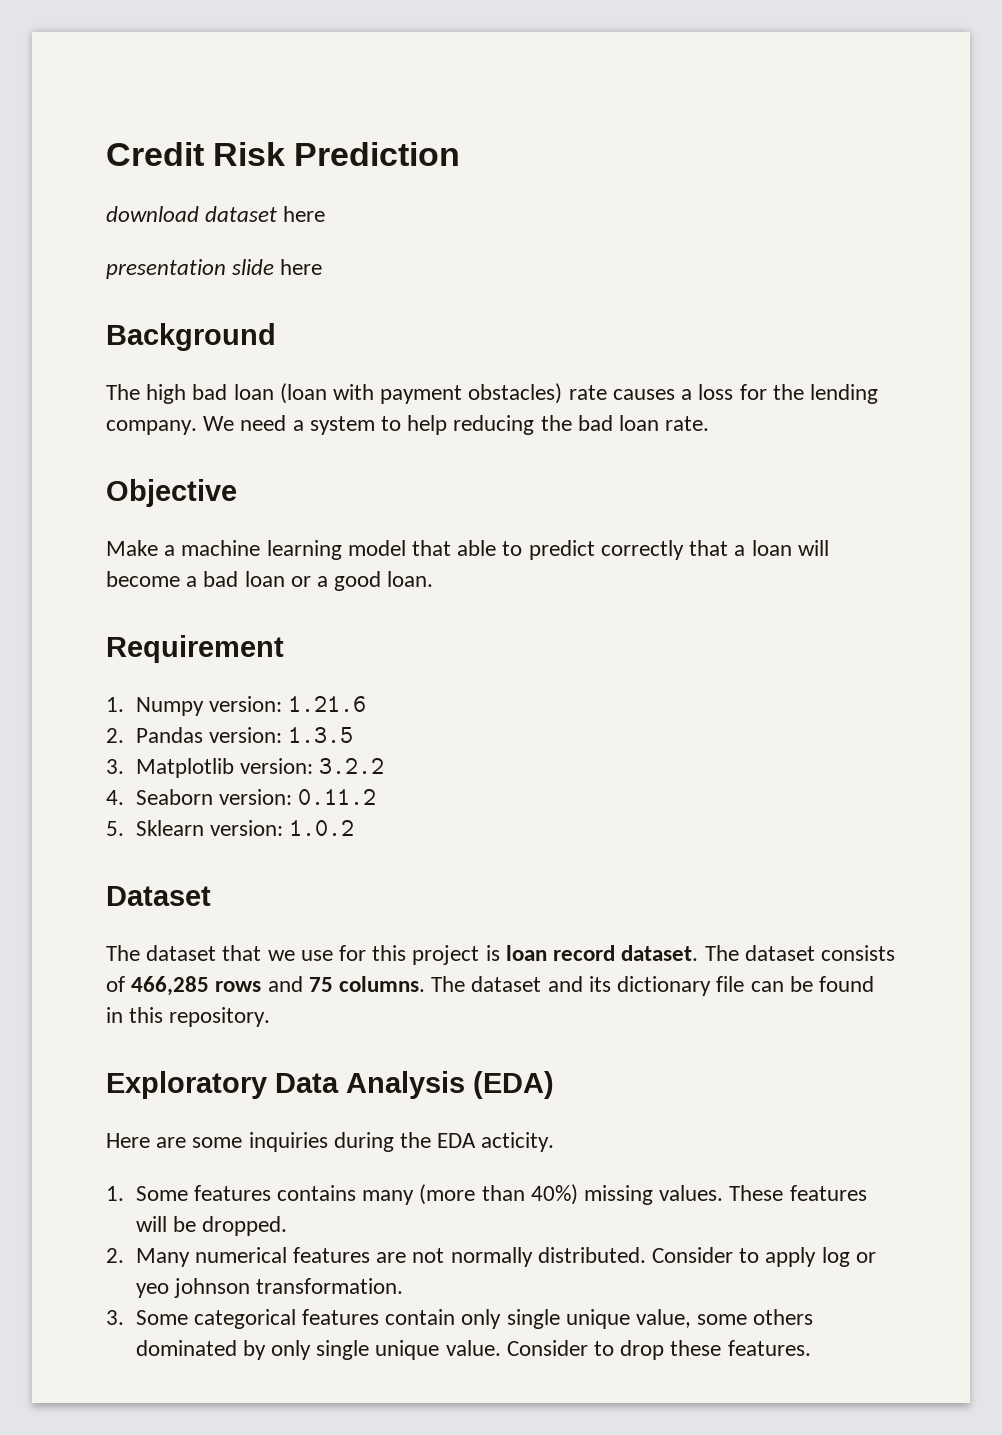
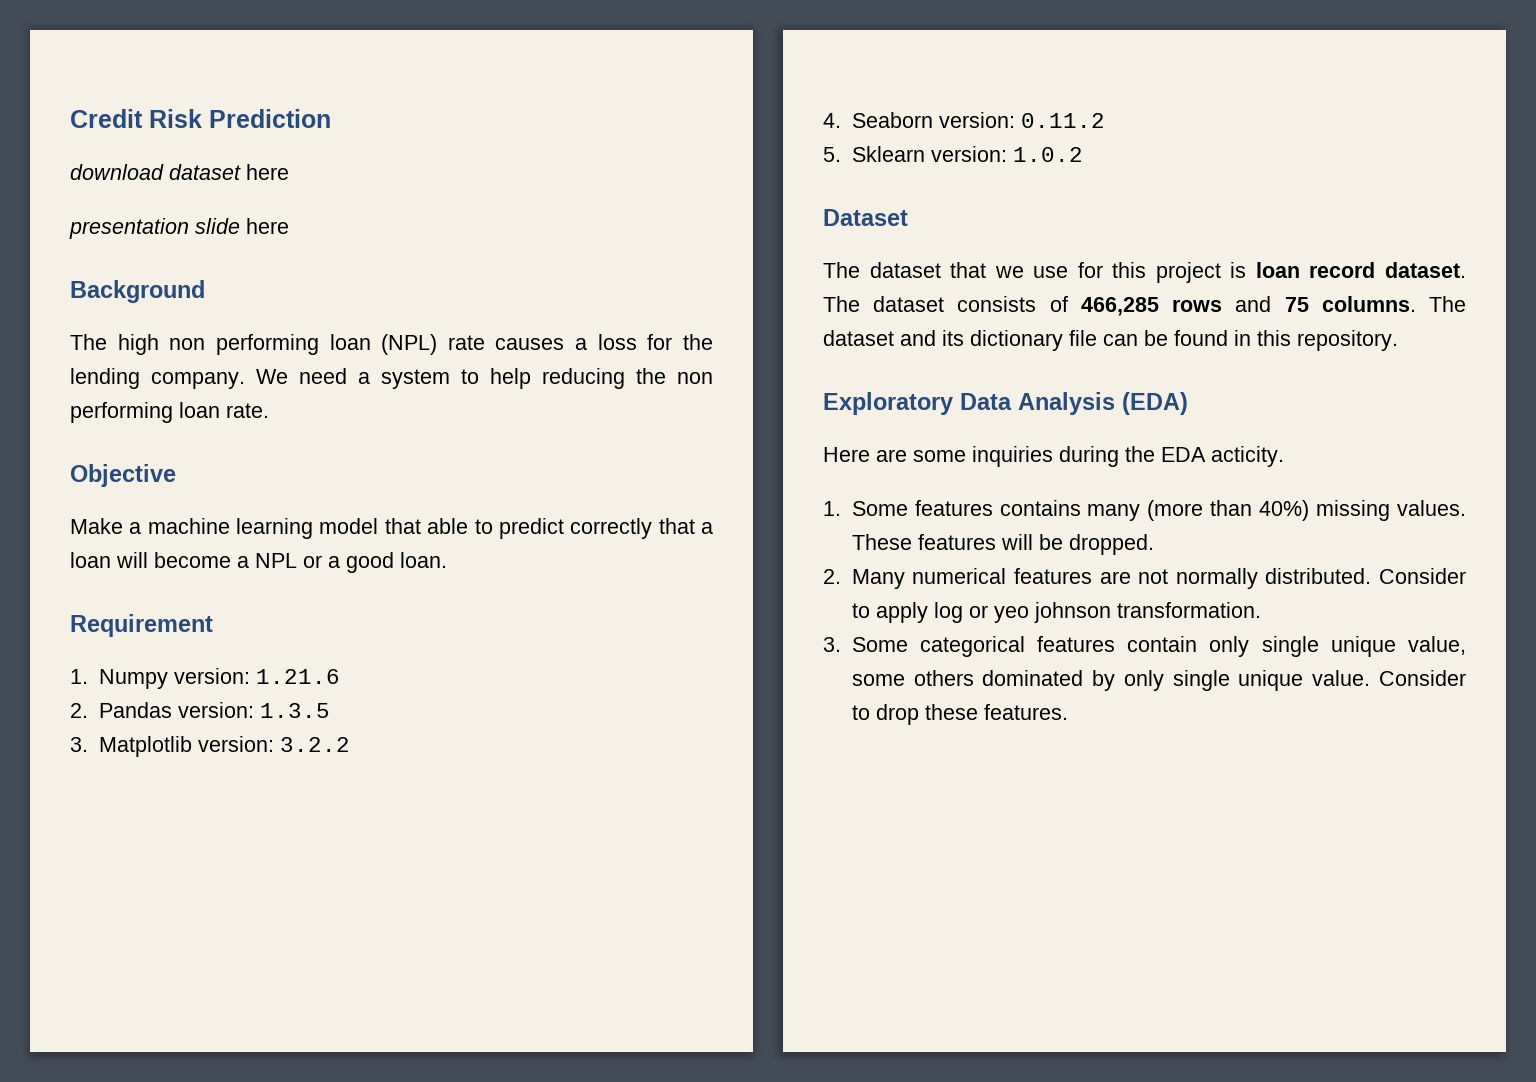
[192,383,563,404] bad loan (loan with payment obstacles) -> [169,334,438,355] non performing loan (NPL)
[577,415,613,431] bad -> [677,372,713,384] [70,402,173,423] non performing
[203,571,285,587] bad loan -> [255,553,297,568] NPL

